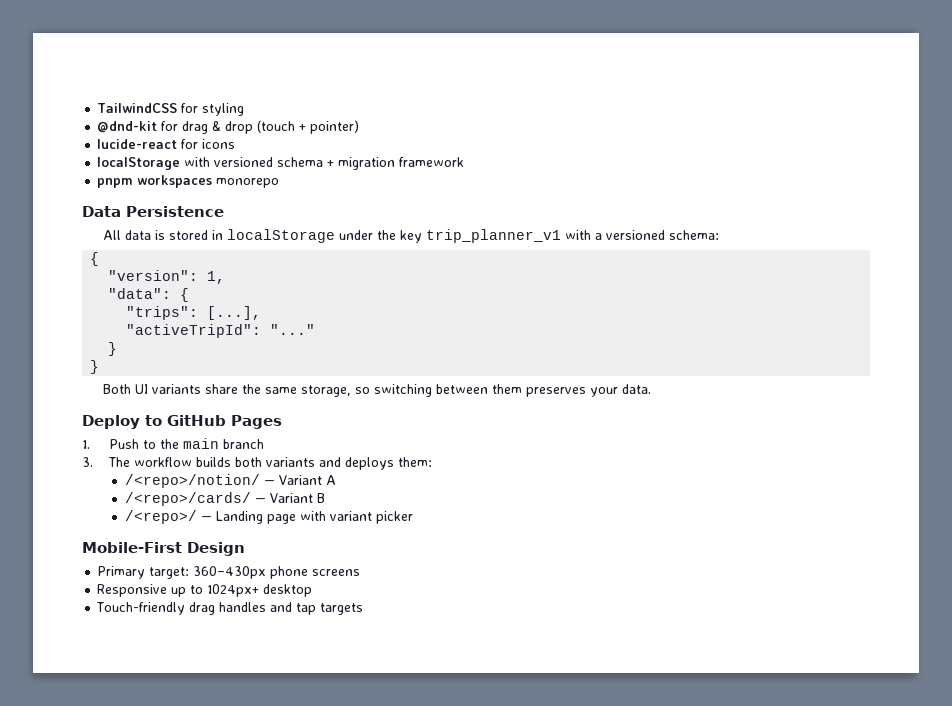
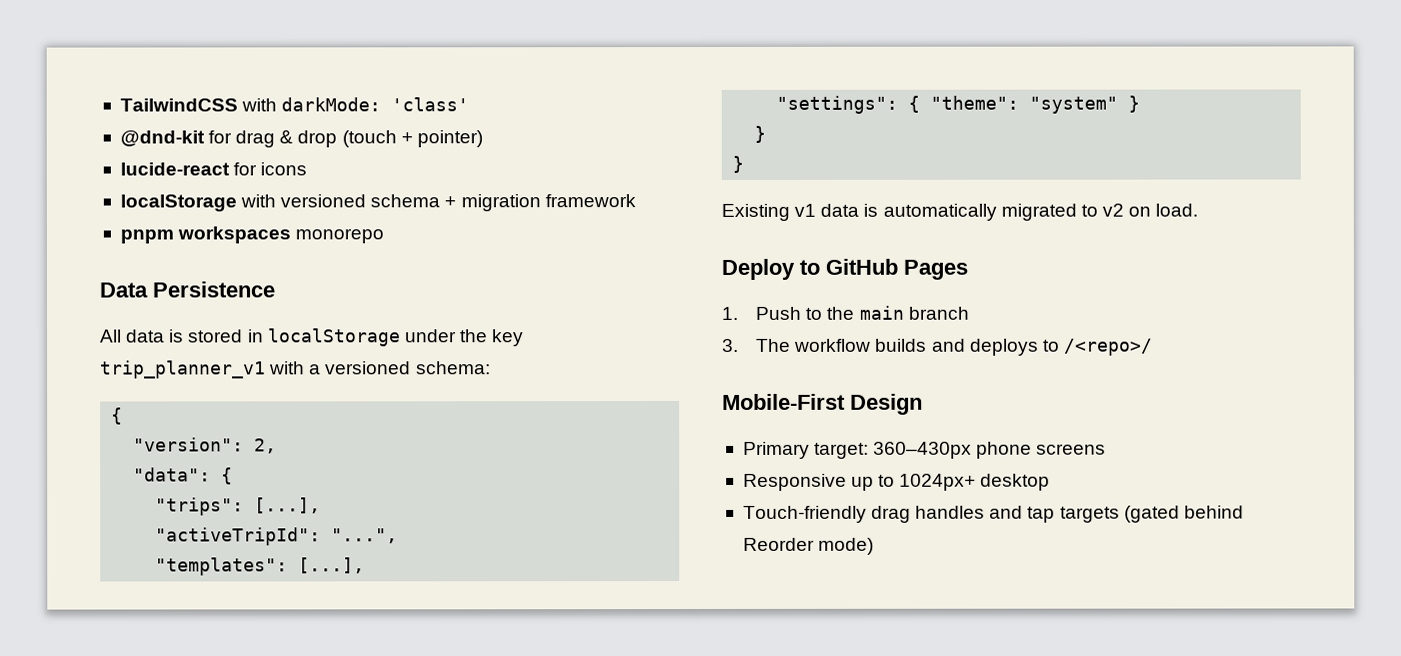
[181,103,245,116] for styling -> [241,97,470,112] with darkMode: 'class'
[207,271,226,284] 1, -> [254,438,278,454] 2,
[270,324,316,335] [108,342,118,356] [90,360,100,374] [103,384,652,397] "..." // } // } // Both UI variants share the same storage, so switching between them preserves your data. -> [331,528,399,544] [155,557,366,576] [776,95,1141,114] [754,125,767,143] [732,155,745,173] [721,203,1199,221] "...", // "templates": [...], // "settings": { "theme": "system" } // } // } // Existing v1 data is automatically migrated to v2 on load.
[235,457,433,470] [124,474,336,488] [124,492,325,506] [124,510,413,524] both variants and deploys them: // /<repo>/notion/ — Variant A // /<repo>/cards/ — Variant B // /<repo>/ — Landing page with variant picker -> [931,338,1154,356] and deploys to /<repo>/
(364, 609) none -> [1123,505,1244,523] [742,537,875,555] (gated behind Reorder mode)

